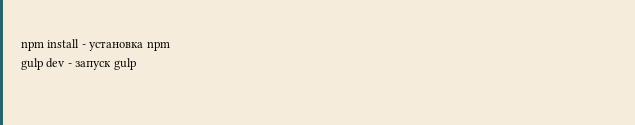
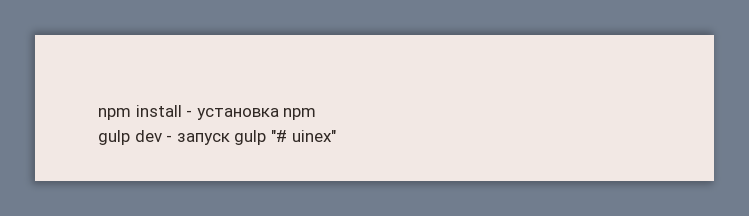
(136, 64) none -> [270,130,336,142] "# uinex"

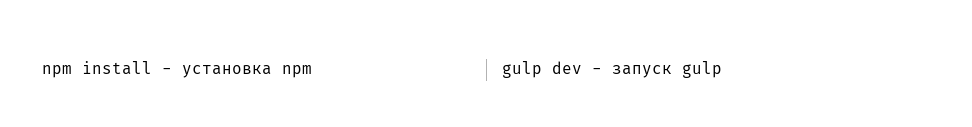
[270,130,336,142] "# uinex" -> (722, 69) none

